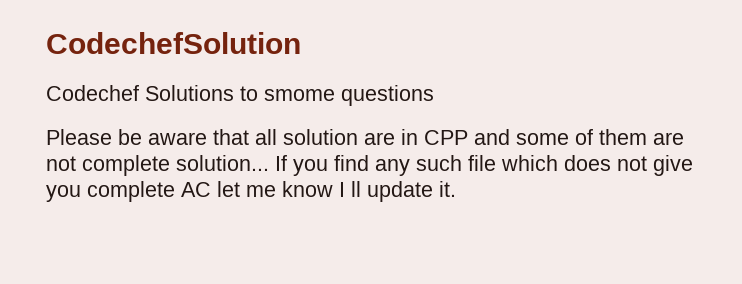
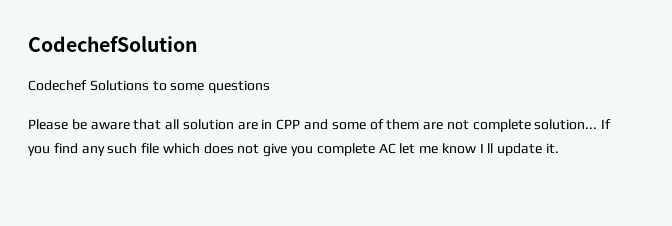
[264,89,335,101] smome -> [170,83,205,91] some

